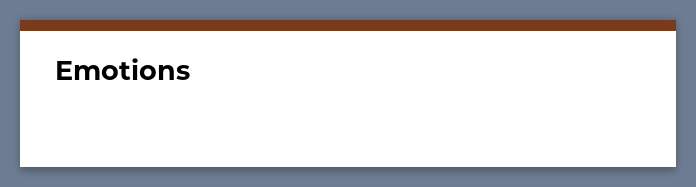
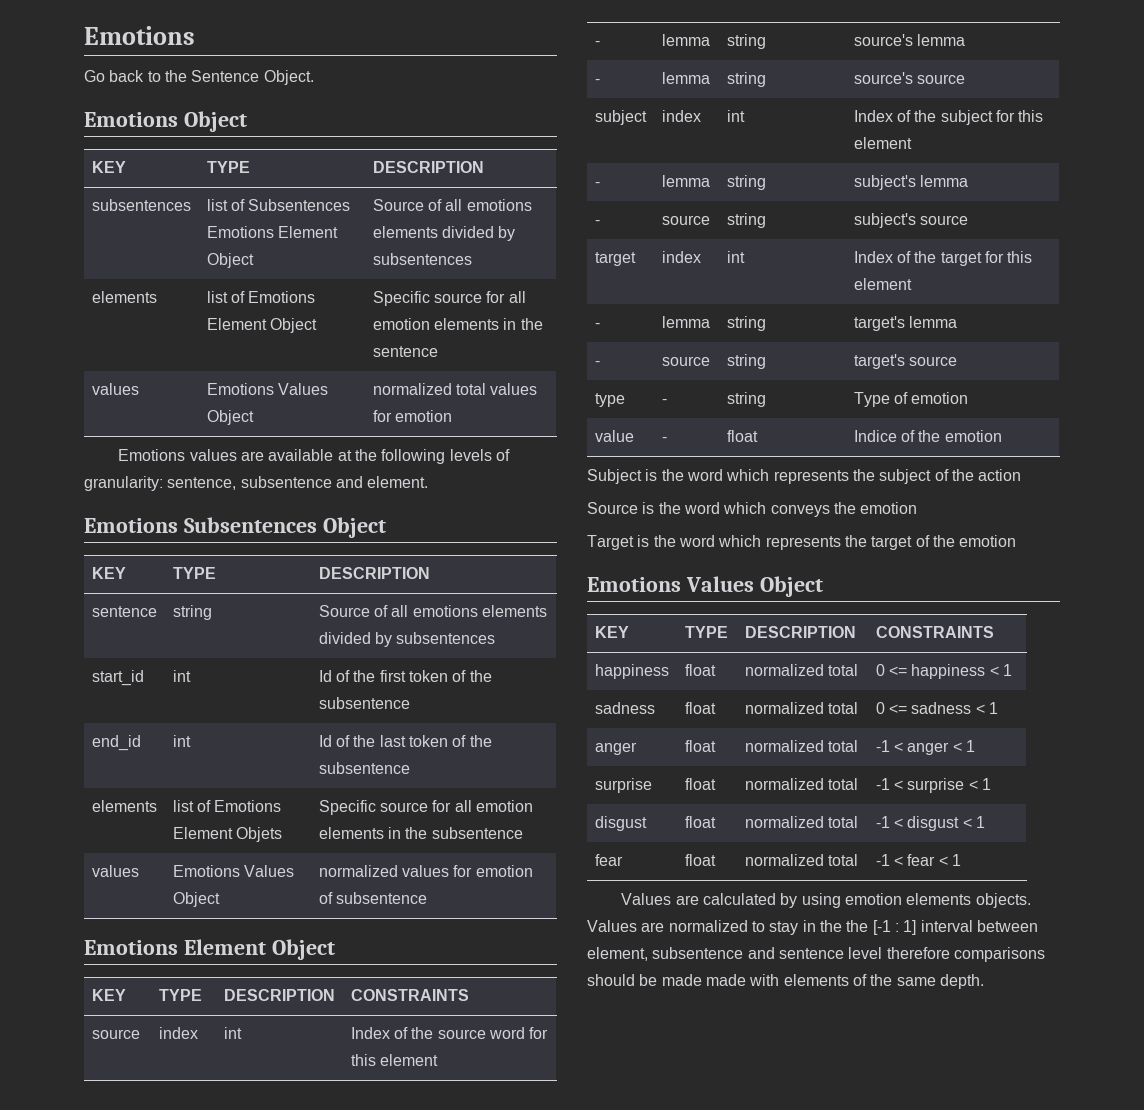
[55,58,190,80] Emotions -> [84,26,195,45] [84,70,314,85] [84,111,247,132] [91,161,126,173] [206,161,250,173] [372,161,484,173] [91,199,191,211] [206,199,351,211] [206,226,339,238] [206,253,254,268] [372,199,532,211] [372,226,516,241] [372,253,472,265] [91,291,157,303] [206,291,316,303] [206,318,318,333] [372,291,526,306] [372,318,543,330] [372,346,438,357] [91,383,139,395] [206,383,329,395] [206,410,254,425] [372,383,538,395] [372,410,453,422] [118,449,510,464] [84,476,429,491] [84,517,386,538] [91,567,126,579] [172,567,216,579] [318,567,430,579] [91,606,157,617] [172,605,212,620] [318,605,548,617] [318,632,496,647] [91,670,144,686] [172,670,191,682] [318,670,492,682] [318,697,410,709] [91,735,141,751] [172,735,191,747] [318,735,492,747] [318,762,410,774] [91,800,157,812] [172,800,282,812] [172,827,283,842] [318,800,534,815] [318,827,523,839] [91,865,139,877] [172,865,295,877] [172,892,220,907] [318,865,533,877] [318,892,428,904] [84,939,335,960] [91,989,126,1001] [158,989,202,1001] [223,989,335,1001] [350,989,469,1001] [91,1029,140,1039] [158,1027,198,1039] [223,1027,242,1039] [350,1027,549,1039] [350,1054,439,1066] [594,41,600,46] [661,34,710,46] [726,34,766,49] [853,34,966,46] [594,79,600,84] [661,72,710,84] [726,72,766,87] [853,72,966,84] [594,110,647,125] [661,110,701,122] [726,110,745,122] [853,110,1044,125] [853,137,912,149] [594,182,600,187] [661,175,710,187] [726,175,766,190] [853,175,969,190] [594,220,600,225] [661,215,710,225] [726,213,766,228] [853,213,969,228] [594,252,636,266] [661,251,701,263] [726,251,745,263] [853,251,1033,266] [853,278,912,290] [594,323,600,328] [661,316,710,328] [726,316,766,331] [853,316,958,331] [594,361,600,366] [661,356,710,366] [726,354,766,369] [853,354,958,369] [594,393,625,407] [661,399,667,404] [726,392,766,407] [853,392,969,407] [594,430,634,442] [661,437,667,442] [726,430,758,442] [853,430,1002,442] [587,469,1022,484] [587,502,918,517] [587,535,1017,550] [587,576,823,597] [594,626,629,638] [684,626,728,638] [744,626,856,638] [875,626,994,638] [594,664,669,679] [684,664,716,676] [744,664,859,676] [875,664,1013,679] [594,702,655,714] [684,702,716,714] [744,702,859,714] [875,702,999,714] [594,742,637,755] [684,740,716,752] [744,740,859,752] [875,740,976,755] [594,778,652,793] [684,778,716,790] [744,778,859,790] [875,778,992,793] [594,816,647,831] [684,816,716,828] [744,816,859,828] [875,816,986,831] [594,854,623,866] [684,854,716,866] [744,854,859,866] [875,854,962,866] [621,893,1031,908] [587,920,1038,935] [587,947,1045,962] [587,974,984,989] Emotions // Go back to the Sentence Object. // Emotions Object // KEY | TYPE | DESCRIPTION // subsentences | list of Subsentences Emotions Element Object | Source of all emotions elements divided by subsentences // elements | list of Emotions Element Object | Specific source for all emotion elements in the sentence // values | Emotions Values Object | normalized total values for emotion // Emotions values are available at the following levels of granularity: sentence, subsentence and element. // Emotions Subsentences Object // KEY | TYPE | DESCRIPTION // sentence | string | Source of all emotions elements divided by subsentences // start_id | int | Id of the first token of the subsentence // end_id | int | Id of the last token of the subsentence // elements | list of Emotions Element Objets | Specific source for all emotion elements in the subsentence // values | Emotions Values Object | normalized values for emotion of subsentence // Emotions Element Object // KEY | TYPE | DESCRIPTION | CONSTRAINTS // source | index | int | Index of the source word for this element // - | lemma | string | source's lemma // - | lemma | string | source's source // subject | index | int | Index of the subject for this element // - | lemma | string | subject's lemma // - | source | string | subject's source // target | index | int | Index of the target for this element // - | lemma | string | target's lemma // - | source | string | target's source // type | - | string | Type of emotion // value | - | float | Indice of the emotion // Subject is the word which represents the subject of the action // Source is the word which conveys the emotion // Target is the word which represents the target of the emotion // Emotions Values Object // KEY | TYPE | DESCRIPTION | CONSTRAINTS // happiness | float | normalized total | 0 <= happiness < 1 // sadness | float | normalized total | 0 <= sadness < 1 // anger | float | normalized total | -1 < anger < 1 // surprise | float | normalized total | -1 < surprise < 1 // disgust | float | normalized total | -1 < disgust < 1 // fear | float | normalized total | -1 < fear < 1 // Values are calculated by using emotion elements objects. Values are normalized to stay in the the [-1 : 1] interval between element, subsentence and sentence level therefore comparisons should be made made with elements of the same depth.

